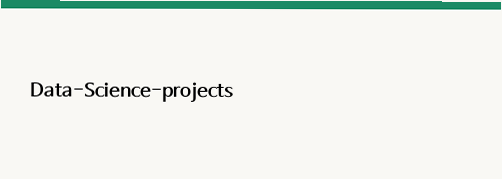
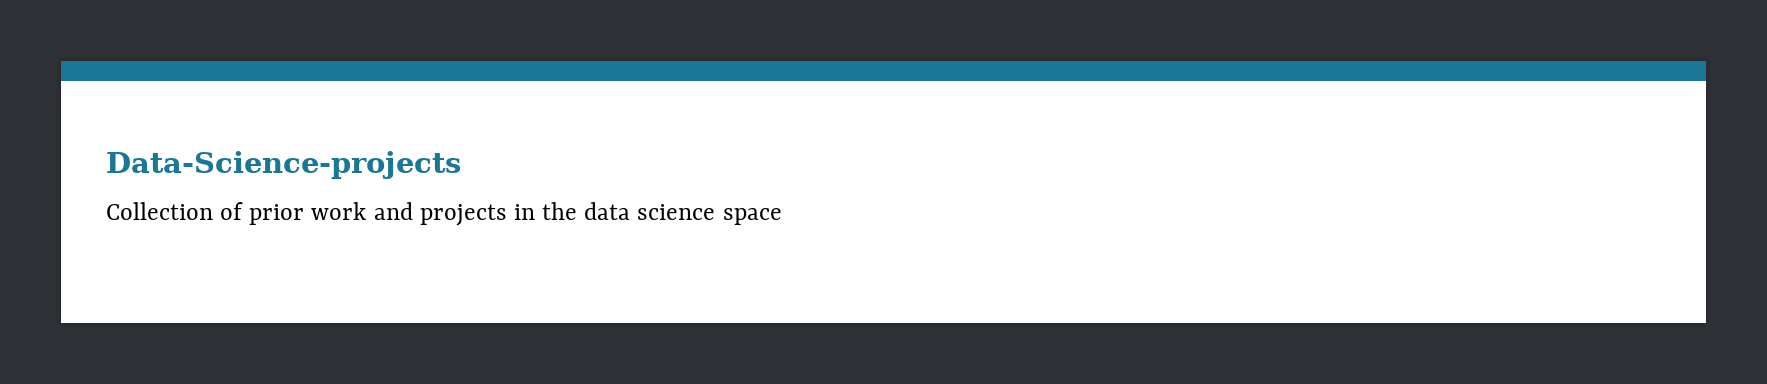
(234, 92) none -> [106,202,782,226] // Collection of prior work and projects in the data science space

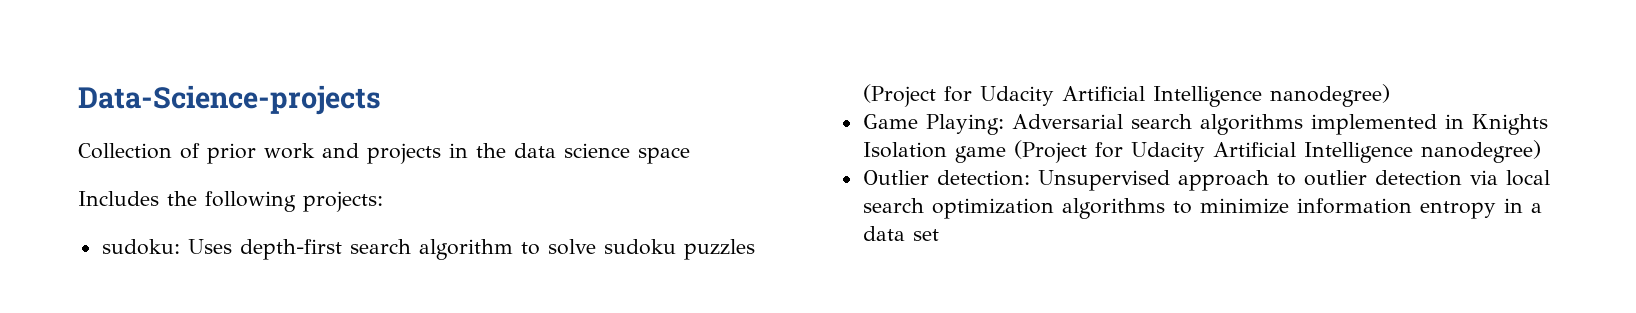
(782, 216) none -> [78,191,383,212] [101,239,755,260] [862,84,1390,107] [862,114,1548,135] [862,140,1541,163] [862,170,1550,191] [862,198,1542,219] [862,226,939,241] // Includes the following projects: // sudoku: Uses depth-first search algorithm to solve sudoku puzzles (Project for Udacity Artificial Intelligence nanodegree) // Game Playing: Adversarial search algorithms implemented in Knights Isolation game (Project for Udacity Artificial Intelligence nanodegree) // Outlier detection: Unsupervised approach to outlier detection via local search optimization algorithms to minimize information entropy in a data set

